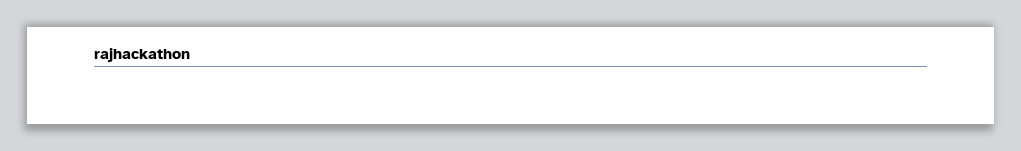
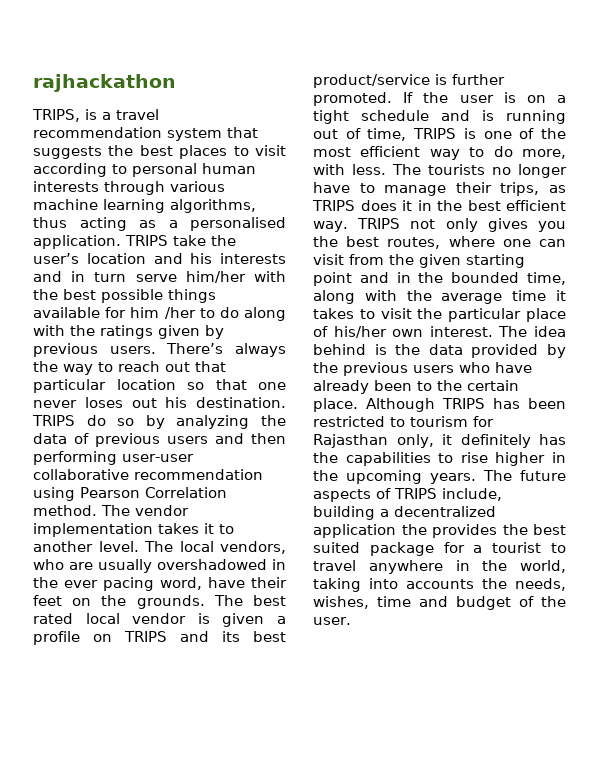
(190, 55) none -> [32,109,159,122] [33,127,258,141] [33,145,286,159] [33,163,256,177] [33,181,225,195] [33,199,256,213] [33,217,286,231] [33,235,236,249] [33,253,286,264] [33,271,286,283] [33,289,216,303] [33,307,286,321] [33,325,224,339] [33,343,286,357] [33,361,226,375] [33,379,286,393] [33,397,286,408] [32,415,286,429] [33,433,286,447] [33,451,194,465] [33,469,263,480] [33,487,227,501] [33,505,189,516] [33,523,234,537] [33,541,286,554] [33,559,286,573] [33,577,287,591] [33,595,286,609] [33,613,286,627] [33,631,286,645] [313,74,505,88] [313,92,566,106] [313,110,566,124] [313,128,566,141] [313,146,566,160] [313,164,567,178] [313,182,566,196] [312,200,566,211] [313,218,566,232] [313,236,566,249] [313,254,525,268] [313,272,566,286] [313,290,566,304] [313,308,566,322] [313,326,566,338] [313,344,566,358] [313,362,532,376] [313,380,519,394] [313,398,566,412] [313,416,494,427] [313,434,566,448] [313,452,566,466] [313,470,566,484] [313,488,502,502] [313,506,496,520] [313,524,566,538] [313,542,566,556] [313,560,566,574] [313,578,566,592] [313,596,566,610] [313,617,351,625] // TRIPS, is a travel recommendation system that suggests the best places to visit according to personal human interests through various machine learning algorithms, thus acting as a personalised application. TRIPS take the user’s location and his interests and in turn serve him/her with the best possible things available for him /her to do along with the ratings given by previous users. There’s always the way to reach out that particular location so that one never loses out his destination. TRIPS do so by analyzing the data of previous users and then performing user-user collaborative recommendation using Pearson Correlation method. The vendor implementation takes it to another level. The local vendors, who are usually overshadowed in the ever pacing word, have their feet on the grounds. The best rated local vendor is given a profile on TRIPS and its best product/service is further promoted. If the user is on a tight schedule and is running out of time, TRIPS is one of the most efficient way to do more, with less. The tourists no longer have to manage their trips, as TRIPS does it in the best efficient way. TRIPS not only gives you the best routes, where one can visit from the given starting point and in the bounded time, along with the average time it takes to visit the particular place of his/her own interest. The idea behind is the data provided by the previous users who have already been to the certain place. Although TRIPS has been restricted to tourism for Rajasthan only, it definitely has the capabilities to rise higher in the upcoming years. The future aspects of TRIPS include, building a decentralized application the provides the best suited package for a tourist to travel anywhere in the world, taking into accounts the needs, wishes, time and budget of the user.

